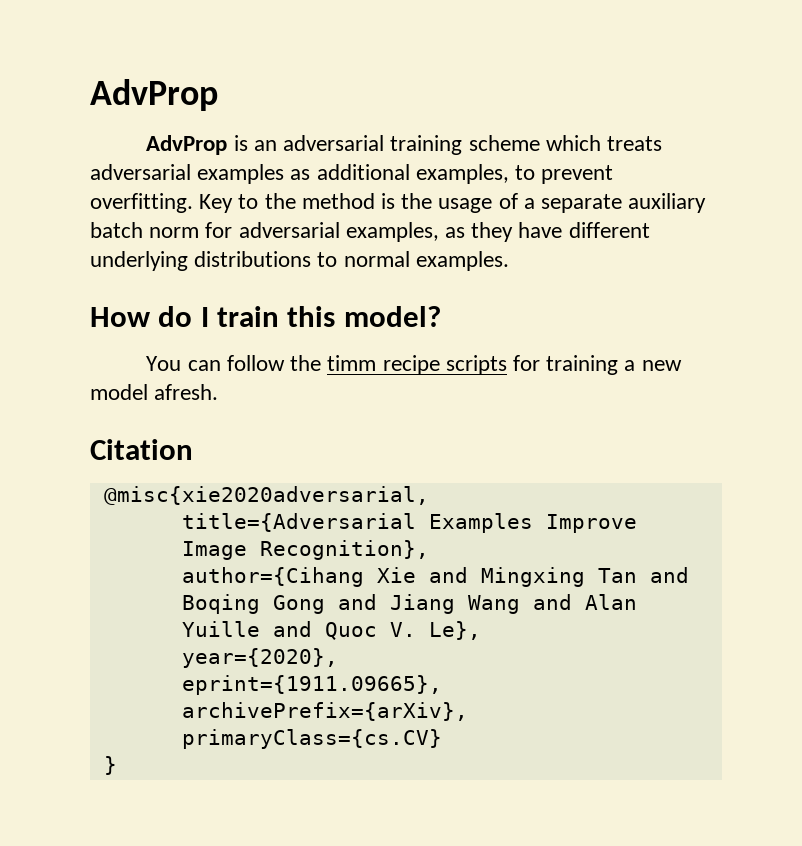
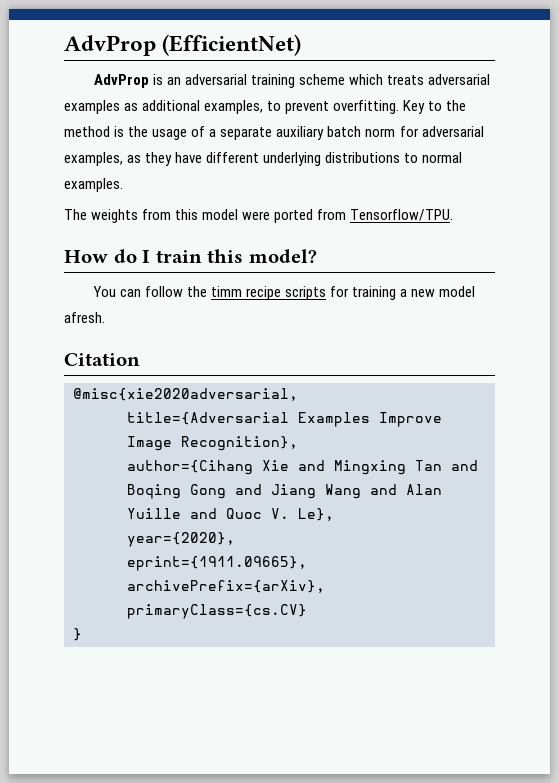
[90,79,218,111] AdvProp -> [64,34,302,56] AdvProp (EfficientNet)
(509, 261) none -> [64,209,454,223] // The weights from this model were ported from Tensorflow/TPU.

